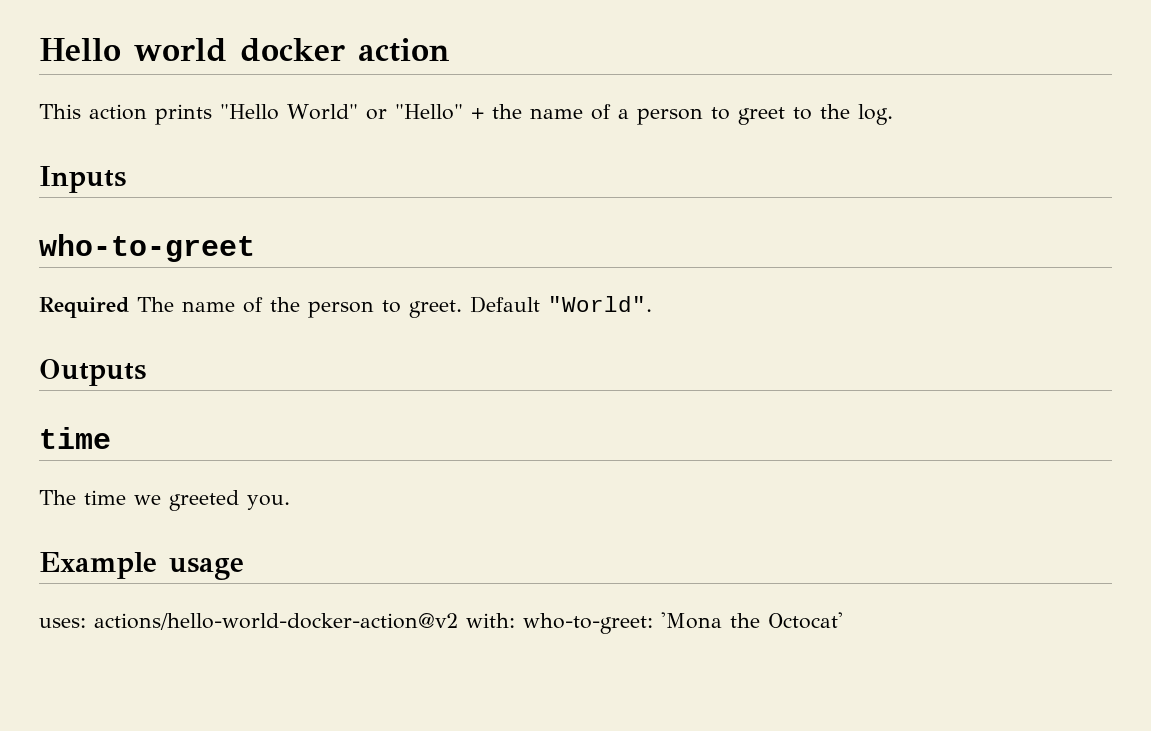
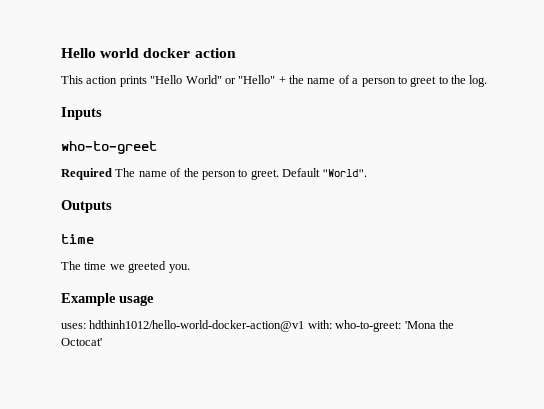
[94,613,458,630] actions/hello-world-docker-action@v2 -> [89,320,305,332] hdthinh1012/hello-world-docker-action@v1

